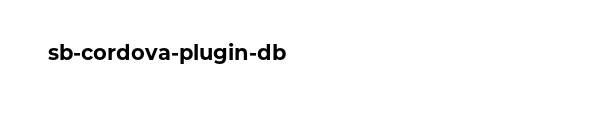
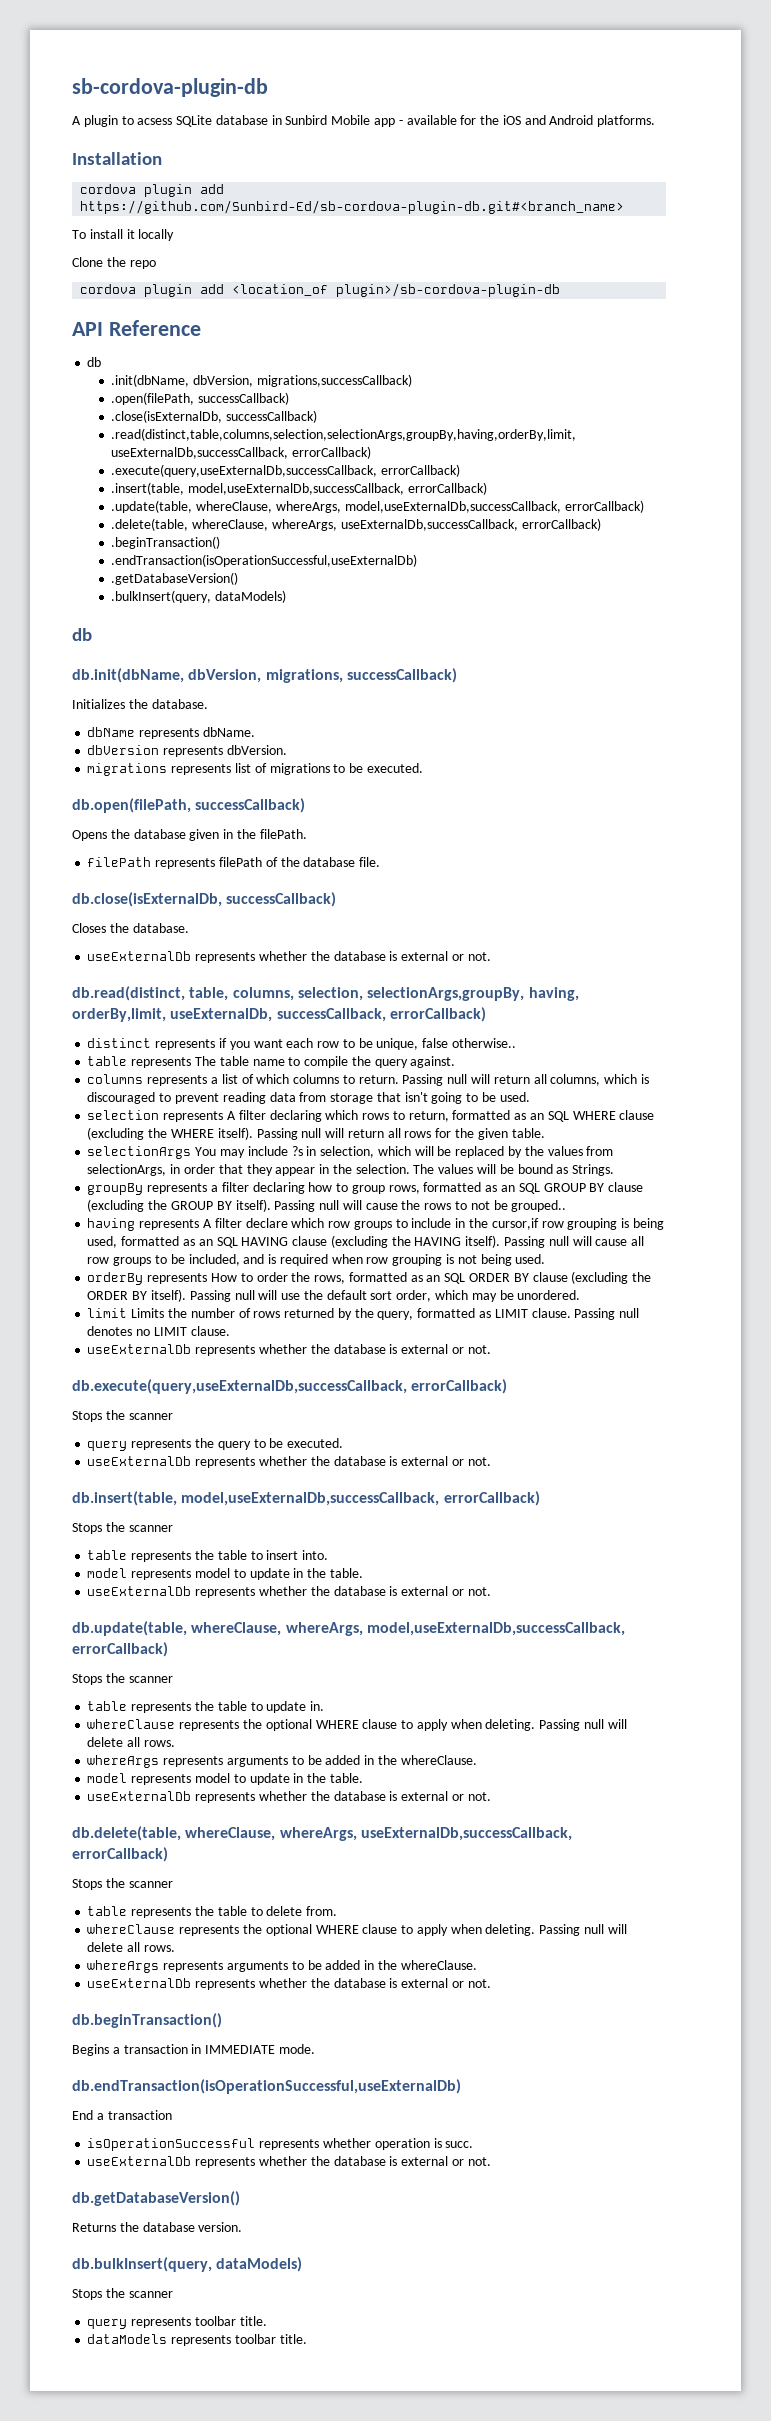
(286, 53) none -> [72,115,656,127] [72,152,162,165] [80,184,225,197] [80,200,625,214] [72,229,175,241] [72,257,156,269] [80,283,561,297] [72,320,201,336] [87,357,102,367] [111,374,413,387] [111,392,290,405] [111,410,318,423] [111,428,577,441] [111,446,372,459] [111,464,461,477] [111,482,488,495] [111,500,644,513] [111,518,601,531] [111,536,221,549] [111,554,418,567] [111,572,239,585] [111,590,287,603] [72,628,92,641] [72,668,457,683] [72,699,208,709] [87,727,255,739] [87,745,287,757] [87,763,423,776] [72,798,306,813] [72,829,307,841] [87,857,381,869] [72,892,337,907] [72,923,189,933] [87,951,491,963] [72,986,579,1001] [72,1007,486,1022] [87,1038,516,1050] [87,1056,456,1068] [87,1074,649,1086] [87,1092,530,1104] [87,1110,655,1122] [87,1127,545,1140] [87,1146,614,1159] [87,1164,615,1176] [87,1182,644,1195] [87,1199,567,1212] [87,1218,664,1231] [87,1235,645,1248] [87,1254,546,1266] [87,1271,652,1285] [87,1289,581,1302] [87,1308,640,1320] [87,1326,230,1336] [87,1344,491,1356] [72,1379,508,1394] [72,1410,173,1422] [87,1438,344,1451] [87,1456,491,1468] [72,1491,540,1506] [72,1522,173,1534] [87,1550,329,1562] [87,1568,363,1580] [87,1586,491,1598] [72,1621,625,1636] [72,1642,168,1657] [72,1673,173,1685] [87,1701,325,1713] [87,1719,627,1731] [87,1737,175,1747] [87,1755,477,1768] [87,1773,363,1785] [87,1791,491,1803] [72,1826,572,1841] [72,1847,168,1862] [72,1878,173,1890] [87,1906,338,1918] [87,1924,627,1936] [87,1942,175,1952] [87,1960,477,1973] [87,1978,491,1990] [72,2013,222,2028] [72,2044,315,2056] [72,2079,461,2094] [72,2110,172,2120] [87,2138,474,2151] [87,2156,491,2168] [72,2191,240,2206] [72,2222,243,2232] [72,2257,303,2272] [72,2288,173,2300] [87,2316,267,2329] [87,2334,307,2346] // A plugin to acsess SQLite database in Sunbird Mobile app - available for the iOS and Android platforms. // Installation // cordova plugin add https://github.com/Sunbird-Ed/sb-cordova-plugin-db.git#<branch_name> // To install it locally // Clone the repo // cordova plugin add <location_of plugin>/sb-cordova-plugin-db // API Reference // db // .init(dbName, dbVersion, migrations,successCallback) // .open(filePath, successCallback) // .close(isExternalDb, successCallback) // .read(distinct,table,columns,selection,selectionArgs,groupBy,having,orderBy,limit, useExternalDb,successCallback, errorCallback) // .execute(query,useExternalDb,successCallback, errorCallback) // .insert(table, model,useExternalDb,successCallback, errorCallback) // .update(table, whereClause, whereArgs, model,useExternalDb,successCallback, errorCallback) // .delete(table, whereClause, whereArgs, useExternalDb,successCallback, errorCallback) // .beginTransaction() // .endTransaction(isOperationSuccessful,useExternalDb) // .getDatabaseVersion() // .bulkInsert(query, dataModels) // db // db.init(dbName, dbVersion, migrations, successCallback) // Initializes the database. // dbName represents dbName. // dbVersion represents dbVersion. // migrations represents list of migrations to be executed. // db.open(filePath, successCallback) // Opens the database given in the filePath. // filePath represents filePath of the database file. // db.close(isExternalDb, successCallback) // Closes the database. // useExternalDb represents whether the database is external or not. // db.read(distinct, table, columns, selection, selectionArgs,groupBy, having, orderBy,limit, useExternalDb, successCallback, errorCallback) // distinct represents if you want each row to be unique, false otherwise.. // table represents The table name to compile the query against. // columns represents a list of which columns to return. Passing null will return all columns, which is discouraged to prevent reading data from storage that isn't going to be used. // selection represents A filter declaring which rows to return, formatted as an SQL WHERE clause (excluding the WHERE itself). Passing null will return all rows for the given table. // selectionArgs You may include ?s in selection, which will be replaced by the values from selectionArgs, in order that they appear in the selection. The values will be bound as Strings. // groupBy represents a filter declaring how to group rows, formatted as an SQL GROUP BY clause (excluding the GROUP BY itself). Passing null will cause the rows to not be grouped.. // having represents A filter declare which row groups to include in the cursor,if row grouping is being used, formatted as an SQL HAVING clause (excluding the HAVING itself). Passing null will cause all row groups to be included, and is required when row grouping is not being used. // orderBy represents How to order the rows, formatted as an SQL ORDER BY clause (excluding the ORDER BY itself). Passing null will use the default sort order, which may be unordered. // limit Limits the number of rows returned by the query, formatted as LIMIT clause. Passing null denotes no LIMIT clause. // useExternalDb represents whether the database is external or not. // db.execute(query,useExternalDb,successCallback, errorCallback) // Stops the scanner // query represents the query to be executed. // useExternalDb represents whether the database is external or not. // db.insert(table, model,useExternalDb,successCallback, errorCallback) // Stops the scanner // table represents the table to insert into. // model represents model to update in the table. // useExternalDb represents whether the database is external or not. // db.update(table, whereClause, whereArgs, model,useExternalDb,successCallback, errorCallback) // Stops the scanner // table represents the table to update in. // whereClause represents the optional WHERE clause to apply when deleting. Passing null will delete all rows. // whereArgs represents arguments to be added in the whereClause. // model represents model to update in the table. // useExternalDb represents whether the database is external or not. // db.delete(table, whereClause, whereArgs, useExternalDb,successCallback, errorCallback) // Stops the scanner // table represents the table to delete from. // whereClause represents the optional WHERE clause to apply when deleting. Passing null will delete all rows. // whereArgs represents arguments to be added in the whereClause. // useExternalDb represents whether the database is external or not. // db.beginTransaction() // Begins a transaction in IMMEDIATE mode. // db.endTransaction(isOperationSuccessful,useExternalDb) // End a transaction // isOperationSuccessful represents whether operation is succ. // useExternalDb represents whether the database is external or not. // db.getDatabaseVersion() // Returns the database version. // db.bulkInsert(query, dataModels) // Stops the scanner // query represents toolbar title. // dataModels represents toolbar title.

